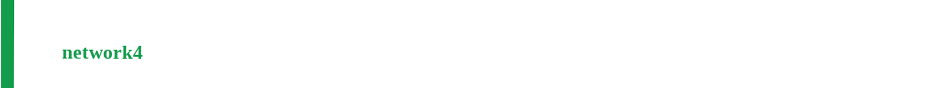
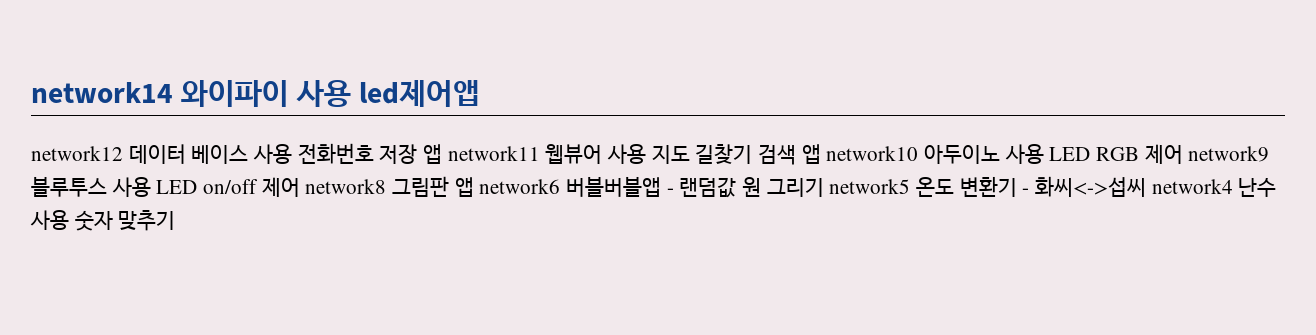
[61,45,143,59] network4 -> [31,80,480,107] [31,143,1270,165] [31,176,1277,198] [30,210,176,231] network14 와이파이 사용 led제어앱 // network12 데이터 베이스 사용 전화번호 저장 앱 network11 웹뷰어 사용 지도 길찾기 검색 앱 network10 아두이노 사용 LED RGB 제어 network9 블루투스 사용 LED on/off 제어 network8 그림판 앱 network6 버블버블앱 - 랜덤값 원 그리기 network5 온도 변환기 - 화씨<->섭씨 network4 난수 사용 숫자 맞추기

